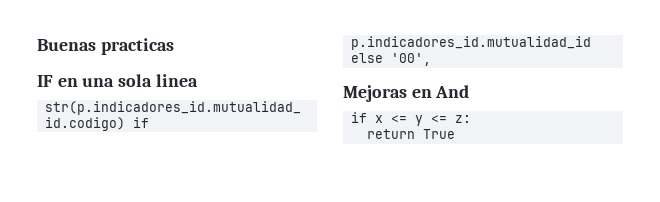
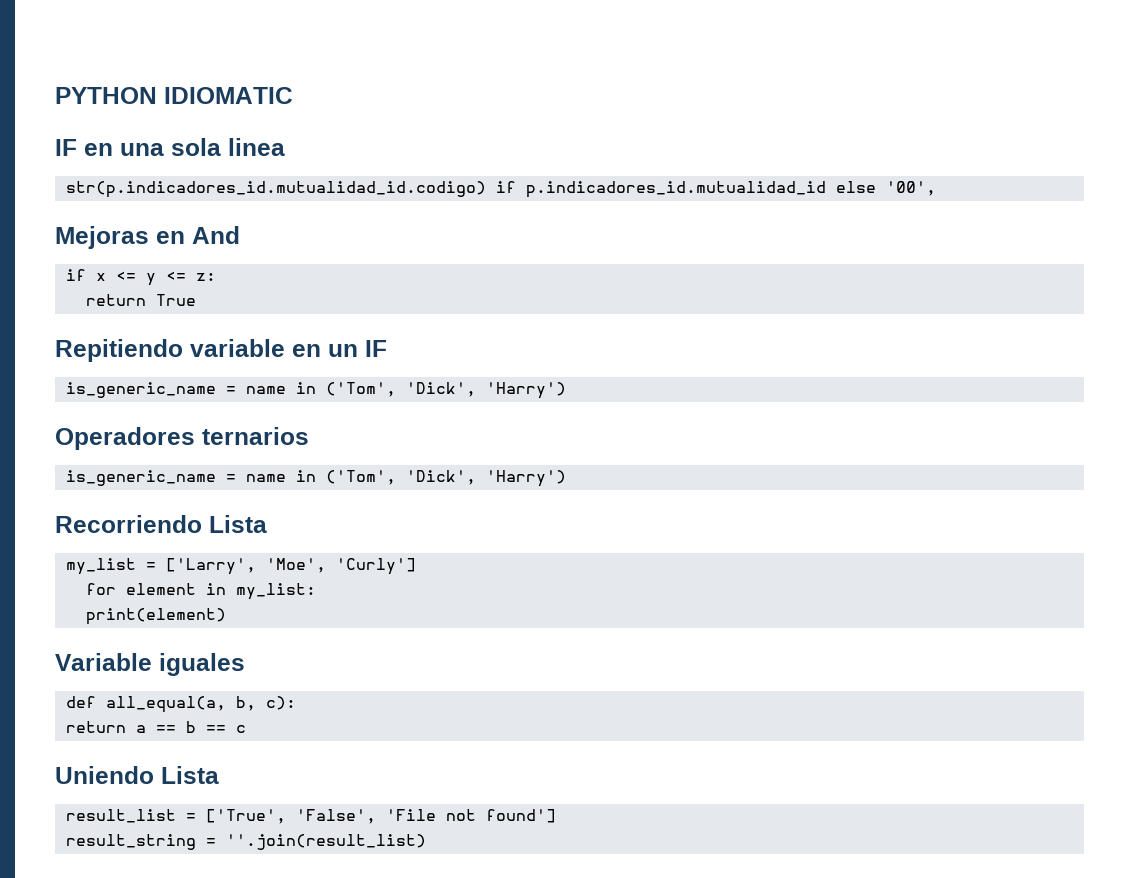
[37,38,174,55] Buenas practicas -> [55,87,293,104] PYTHON IDIOMATIC
(456, 134) none -> [55,339,387,362] [65,382,566,399] [55,427,309,450] [65,470,566,487] [55,515,267,533] [65,558,416,575] [85,583,316,600] [85,608,226,625] [55,653,245,676] [65,696,296,713] [65,721,246,733] [55,766,219,784] [65,809,556,824] [65,834,426,850] // Repitiendo variable en un IF // is_generic_name = name in ('Tom', 'Dick', 'Harry') // Operadores ternarios // is_generic_name = name in ('Tom', 'Dick', 'Harry') // Recorriendo Lista // my_list = ['Larry', 'Moe', 'Curly'] // for element in my_list: // print(element) // Variable iguales // def all_equal(a, b, c): // return a == b == c // Uniendo Lista // result_list = ['True', 'False', 'File not found'] // result_string = ''.join(result_list)

